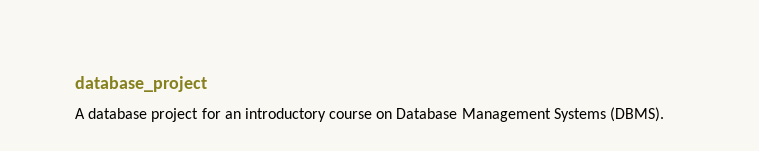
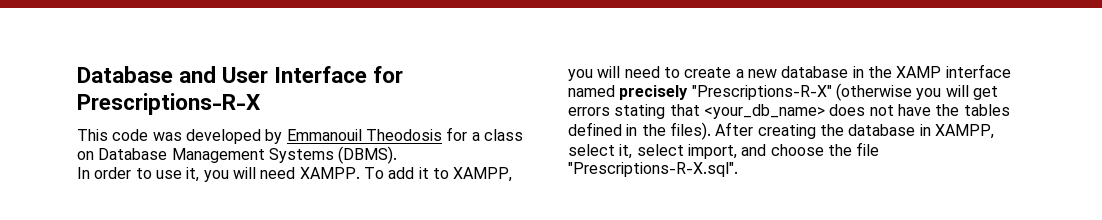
[75,76,207,92] [75,108,373,122] database_project // A database project for an introductory course -> [77,66,404,83] [77,93,261,115] [77,127,523,144] Database and User Interface for Prescriptions-R-X // This code was developed by Emmanouil Theodosis for a class
(665, 114) none -> [77,167,513,182] [568,64,1011,81] [568,83,998,101] [568,104,1010,119] [568,122,994,140] [568,142,880,159] [568,162,738,177] // In order to use it, you will need XAMPP. To add it to XAMPP, you will need to create a new database in the XAMP interface named precisely "Prescriptions-R-X" (otherwise you will get errors stating that <your_db_name> does not have the tables defined in the files). After creating the database in XAMPP, select it, select import, and choose the file "Prescriptions-R-X.sql".

